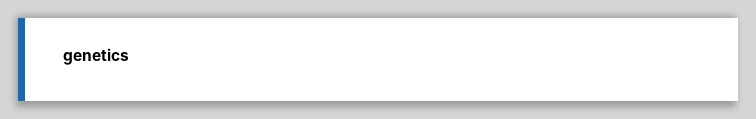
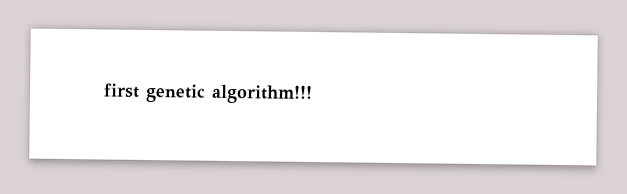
[63,48,129,65] genetics -> [103,83,313,104] first genetic algorithm!!!

